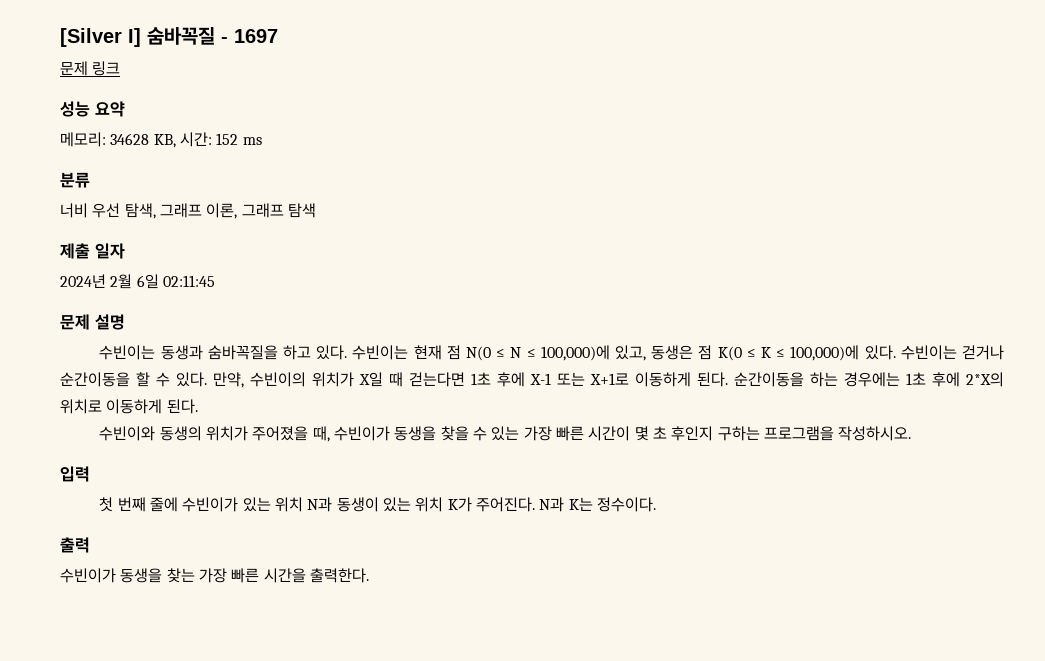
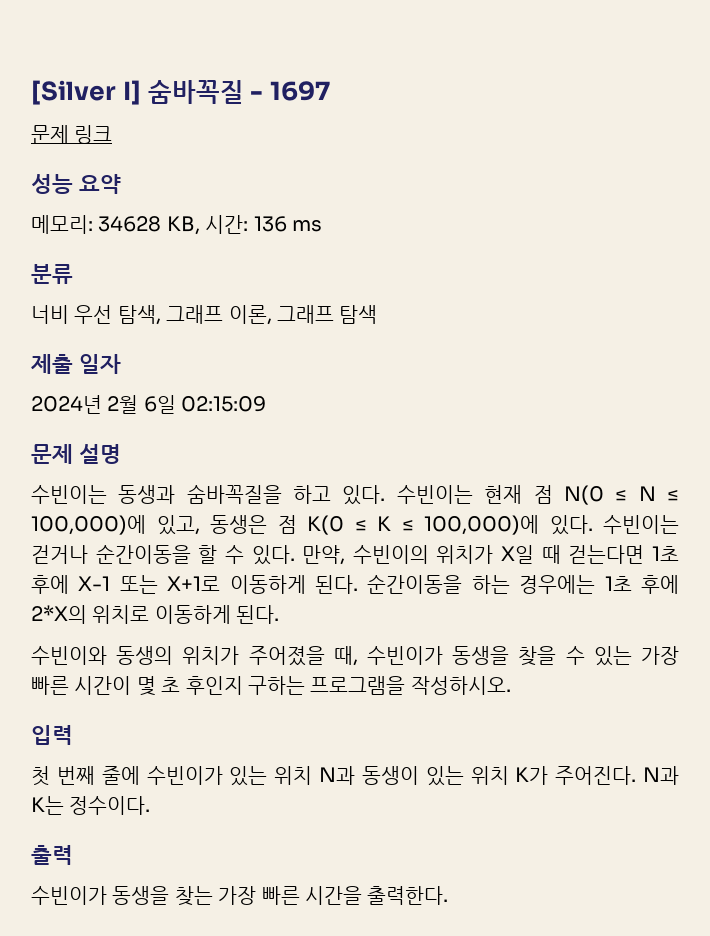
[216,133,239,145] 152 -> [253,216,287,232] 136
[162,275,215,287] 02:11:45 -> [181,396,267,412] 02:15:09

